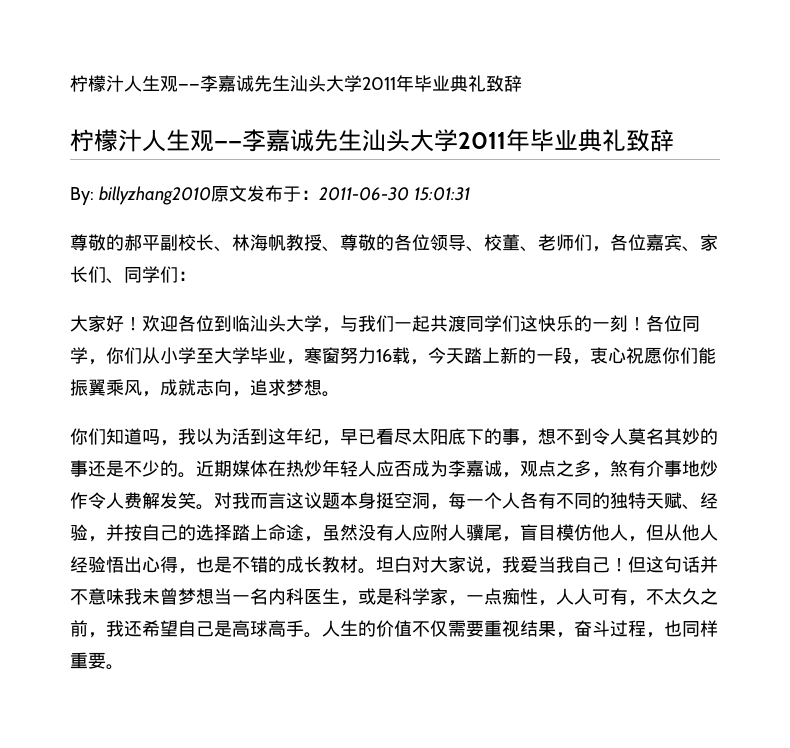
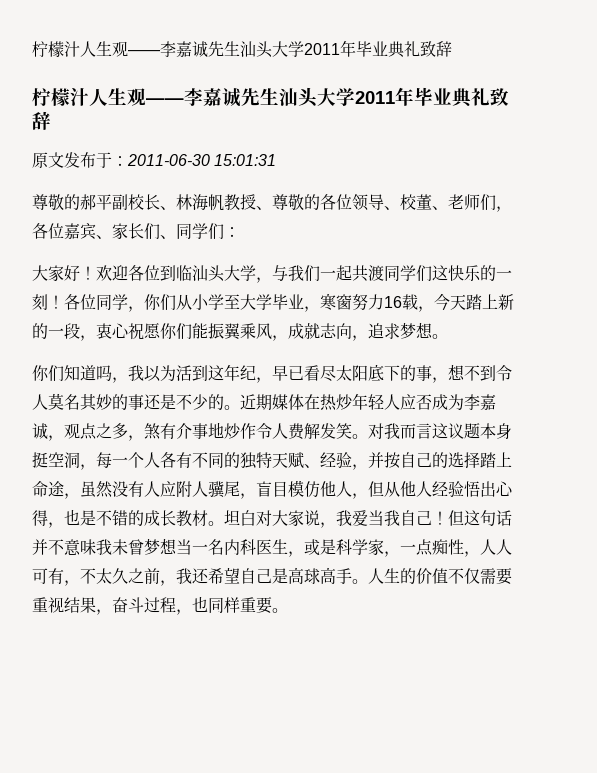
[70,186,211,205] By: billyzhang2010 -> (51, 120) none

